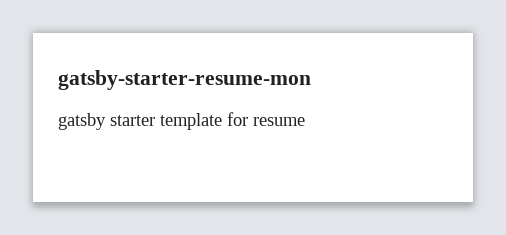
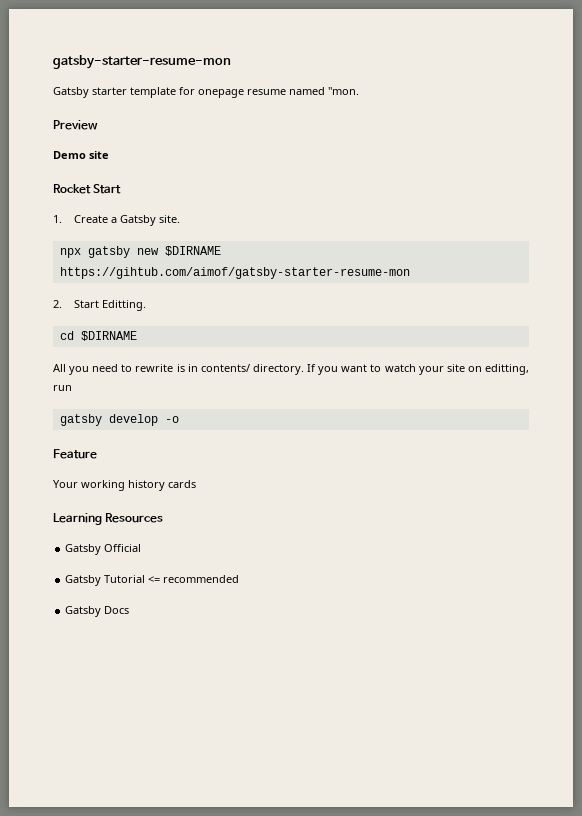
[58,113,106,130] gatsby -> [53,87,89,98] Gatsby
[253,117,305,126] resume -> [198,87,359,98] [53,120,98,130] [53,151,109,159] [53,184,122,194] [53,215,180,226] [59,246,221,258] [59,267,410,279] [53,300,146,311] [59,331,137,341] [53,364,530,375] [53,385,72,391] [59,414,179,426] [53,449,97,459] [53,480,196,491] [53,513,164,525] [65,544,142,555] [65,575,240,586] [65,606,130,617] onepage resume named "mon. // Preview // Demo site // Rocket Start // 1. Create a Gatsby site. // npx gatsby new $DIRNAME https://gihtub.com/aimof/gatsby-starter-resume-mon // 2. Start Editting. // cd $DIRNAME // All you need to rewrite is in contents/ directory. If you want to watch your site on editting, run // gatsby develop -o // Feature // Your working history cards // Learning Resources // Gatsby Official // Gatsby Tutorial <= recommended // Gatsby Docs

